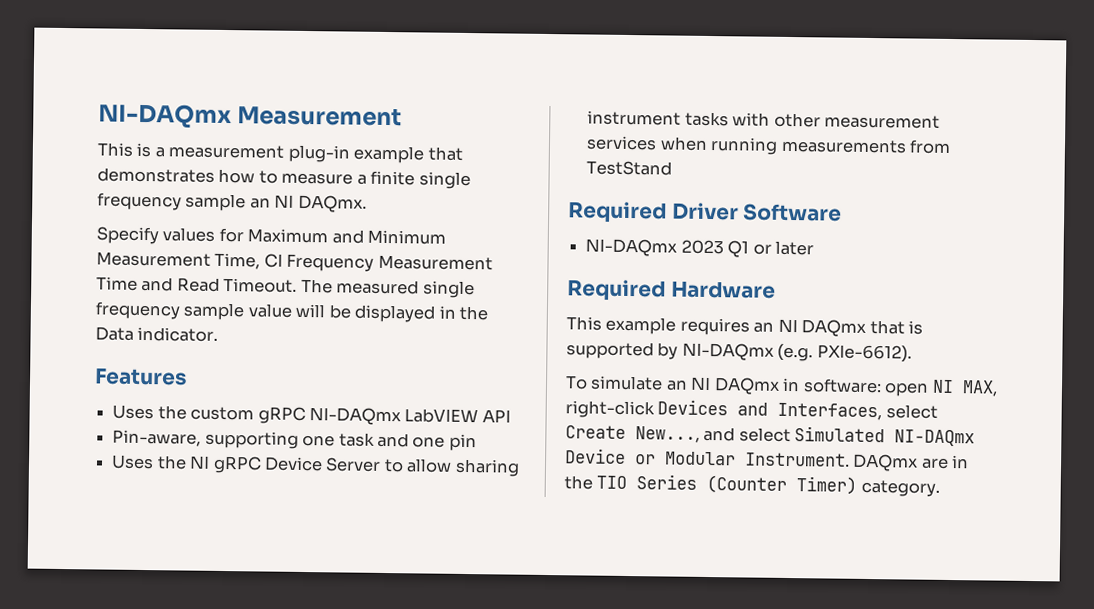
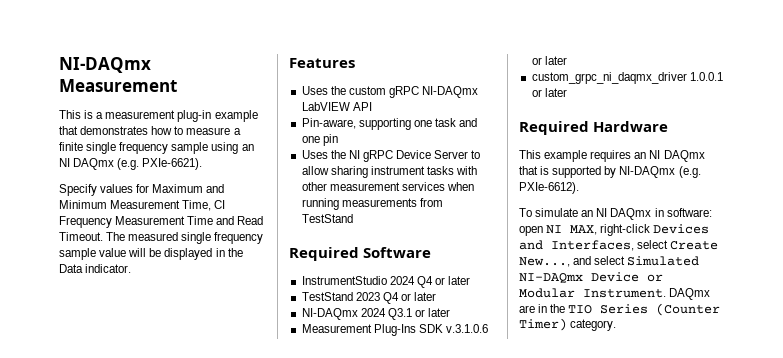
[249,194,367,213] an NI DAQmx. -> [211,142,254,154] [59,158,203,170] using an NI DAQmx (e.g. PXIe-6621).
[671,202,739,221] Driver -> (359, 254) none
[585,238,750,258] NI-DAQmx 2023 Q1 -> [301,276,471,288] [301,292,437,304] [301,308,451,320] [301,324,488,336] [531,56,567,65] [531,72,723,84] InstrumentStudio 2024 Q4 or later // TestStand 2023 Q4 or later // NI-DAQmx 2024 Q3.1 or later // Measurement Plug-Ins SDK v.3.1.0.6 or later // custom_grpc_ni_daqmx_driver 1.0.0.1

